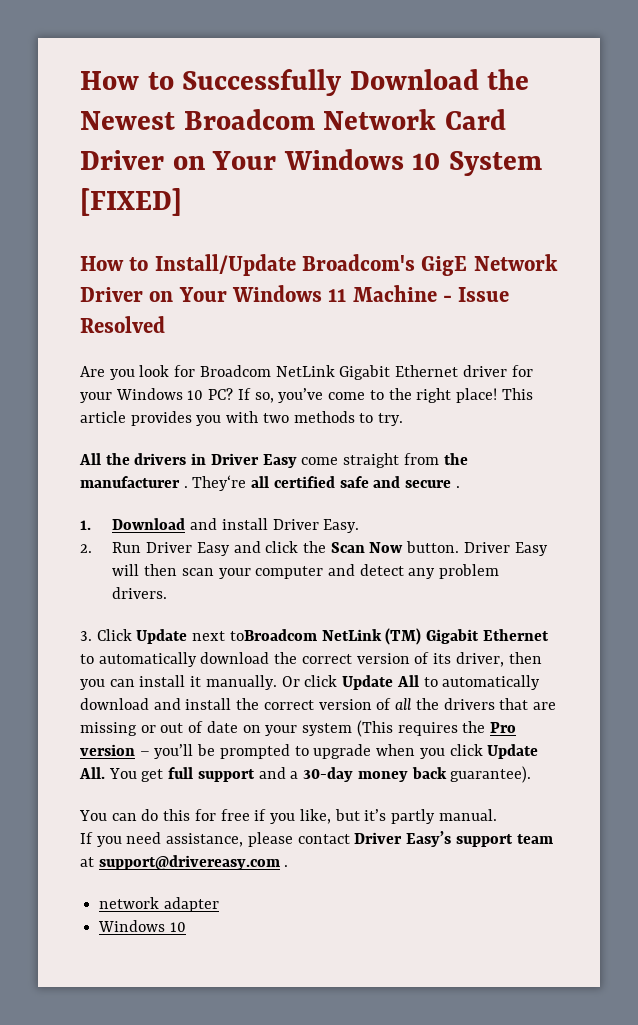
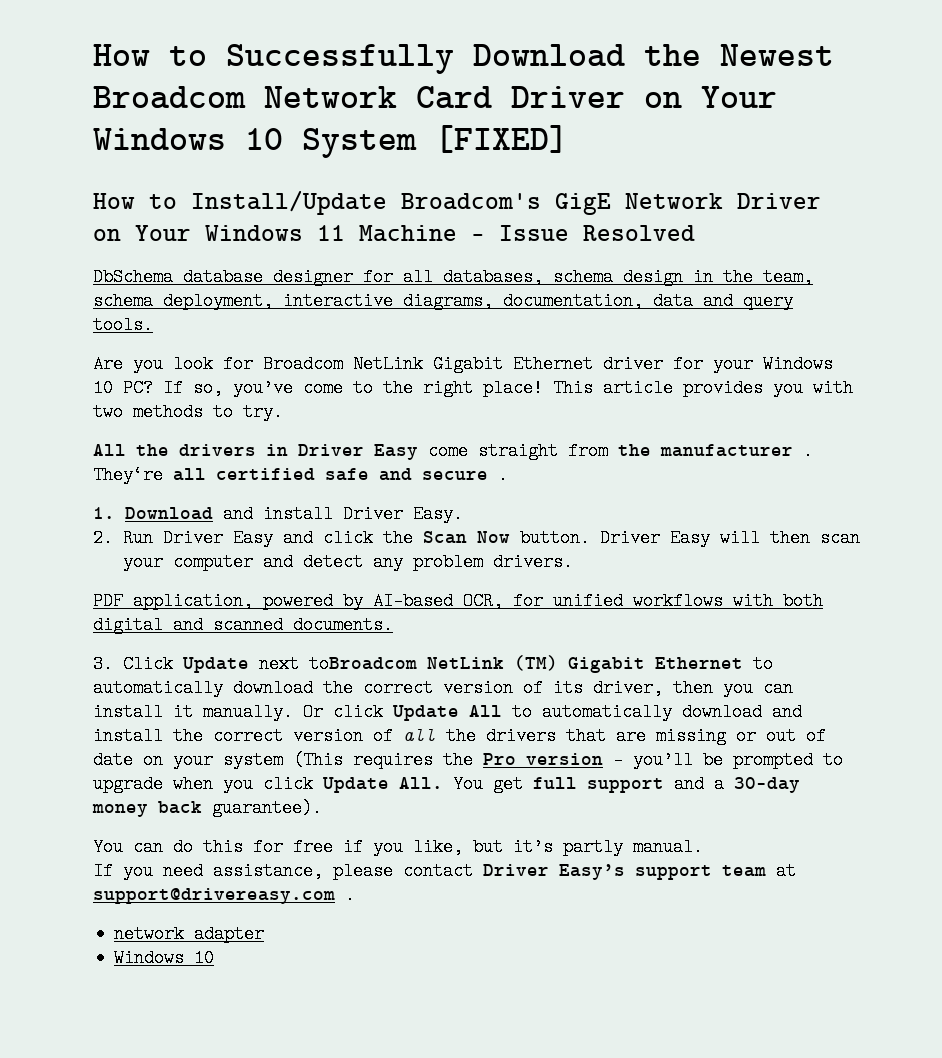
(165, 324) none -> [93,268,813,286] [93,292,793,310] [93,316,153,334] // DbSchema database designer for all databases, schema design in the team, schema deployment, interactive diagrams, documentation, data and query tools.
(168, 593) none -> [93,592,823,610] [93,616,393,634] // PDF application, powered by AI-based OCR, for unified workflows with both digital and scanned documents.

